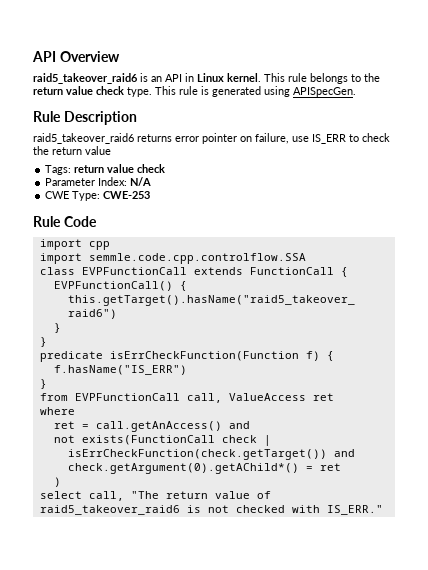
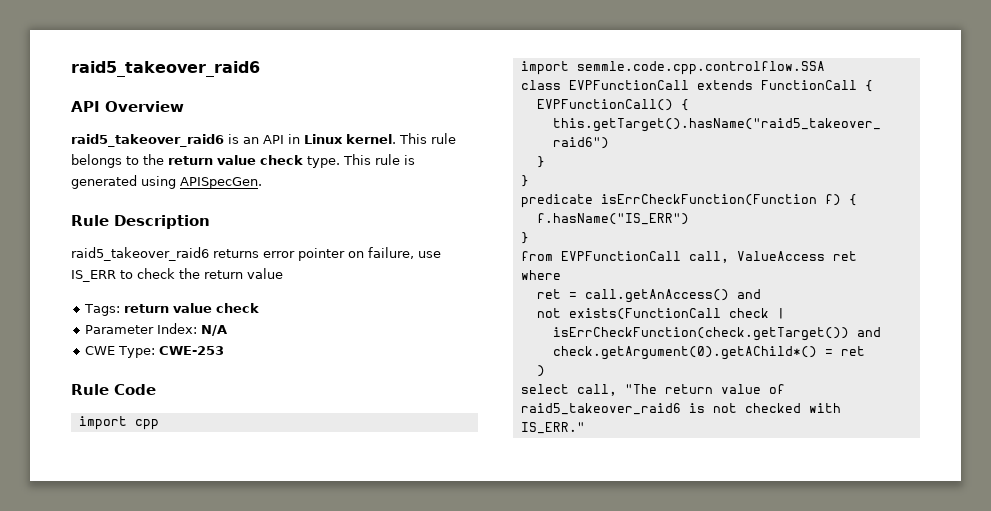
(32, 56) none -> [71,61,260,77] raid5_takeover_raid6 //

